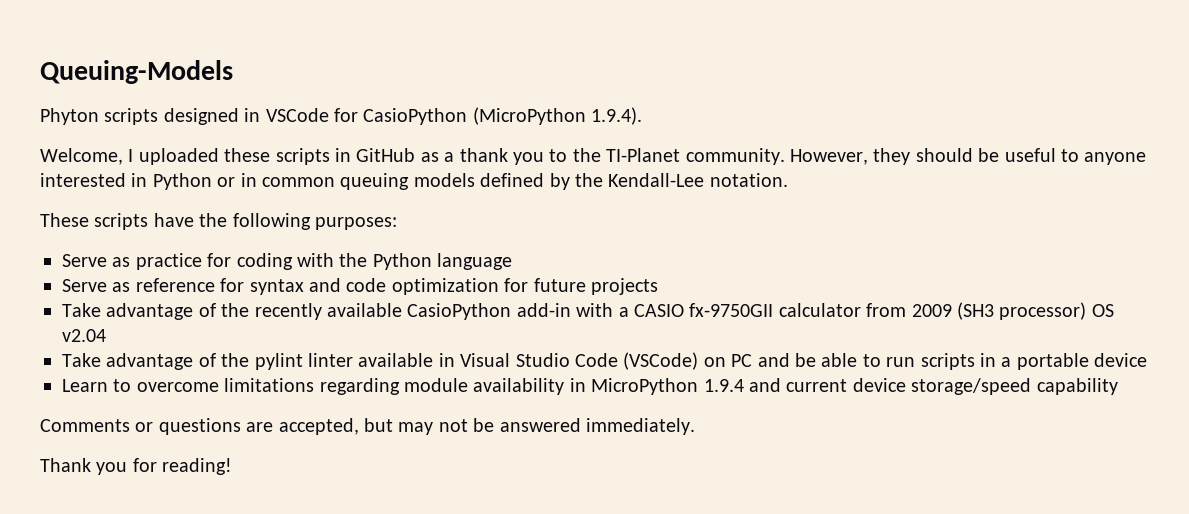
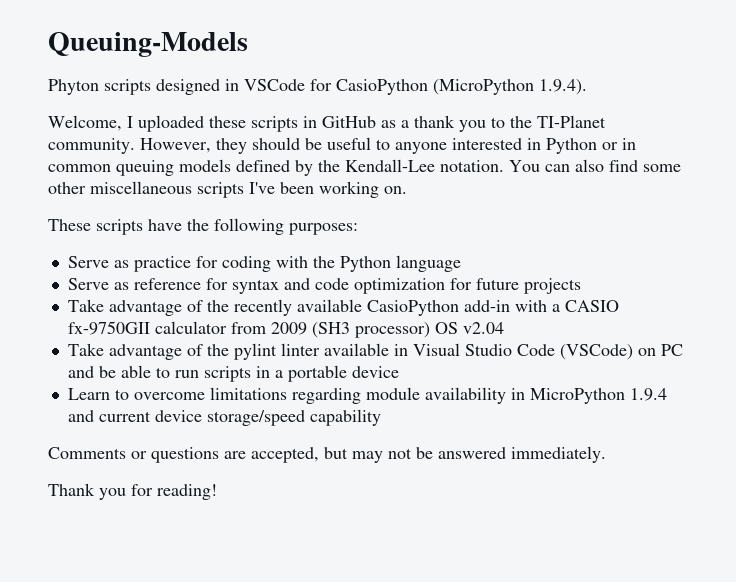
(788, 180) none -> [509,159,681,172] [48,181,407,198] You can also find some other miscellaneous scripts I've been working on.

